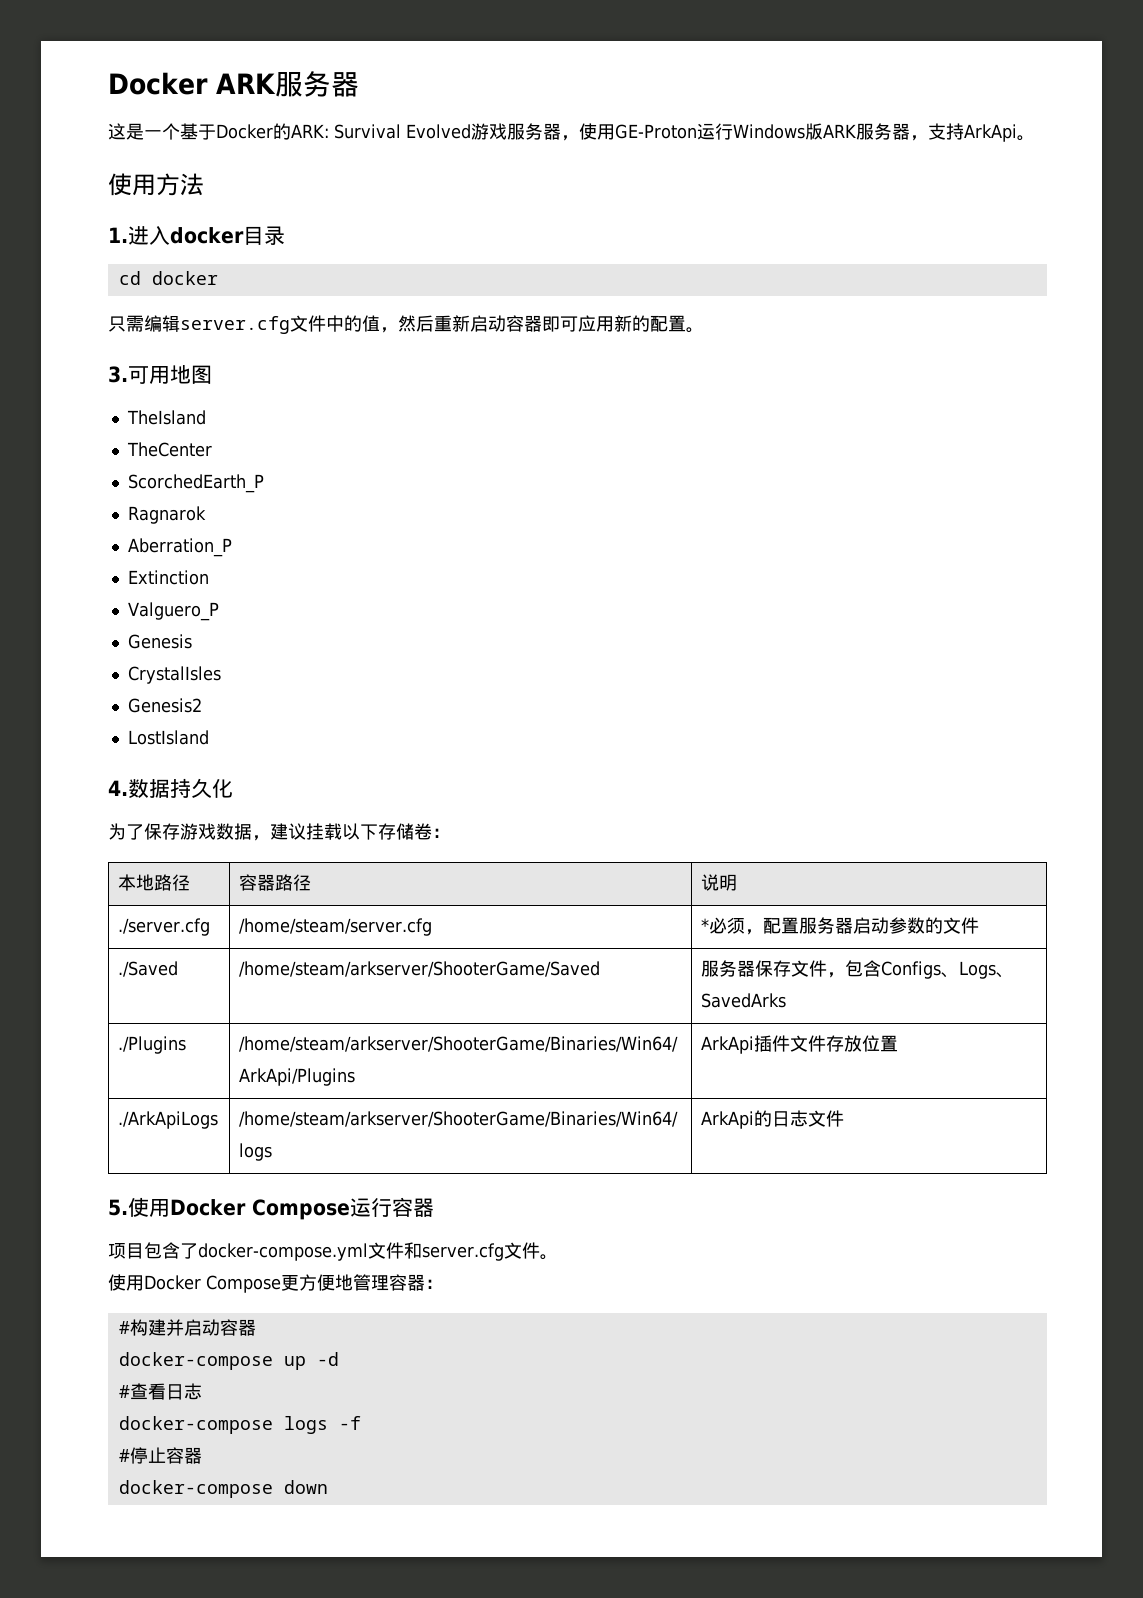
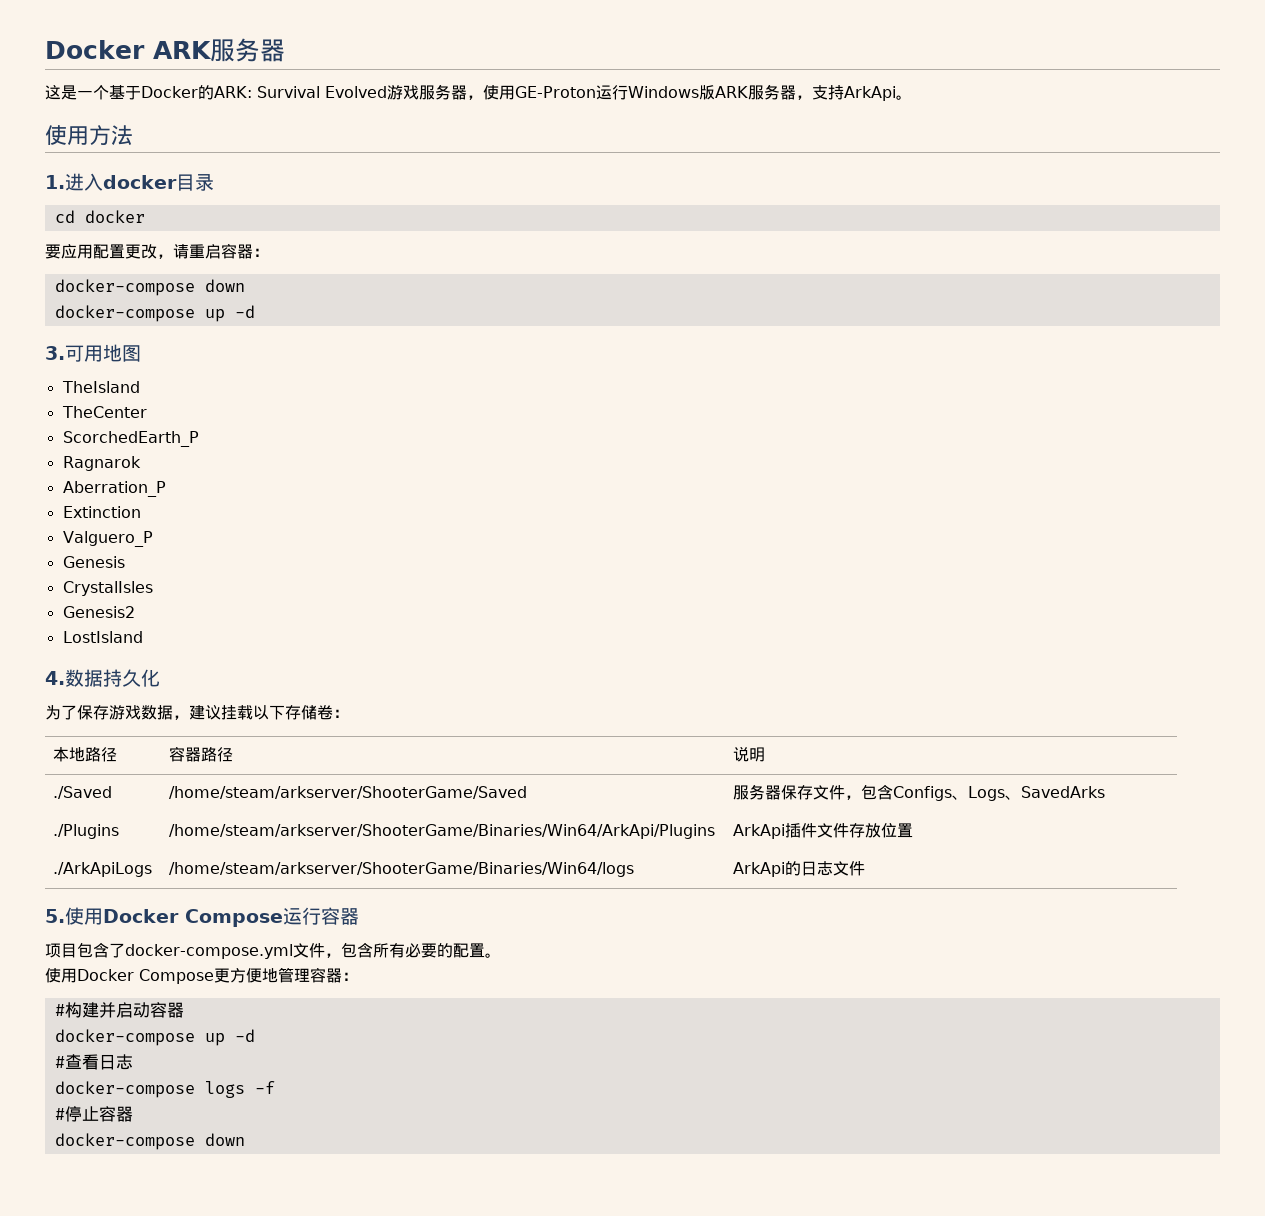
[108,315,704,334] 只需编辑server.cfg文件中的值，然后重新启动容器即可应用新的配置。 -> [45,243,269,259] [54,279,245,296] [54,305,255,322] 要应用配置更改，请重启容器： // docker-compose down // docker-compose up -d
[118,918,211,936] [239,918,433,936] [701,917,980,935] // ./server.cfg | /home/steam/server.cfg | *必须，配置服务器启动参数的文件 -> (766, 754) none
[403,1242,540,1261] 和server.cfg文件 -> [324,942,485,958] ，包含所有必要的配置

